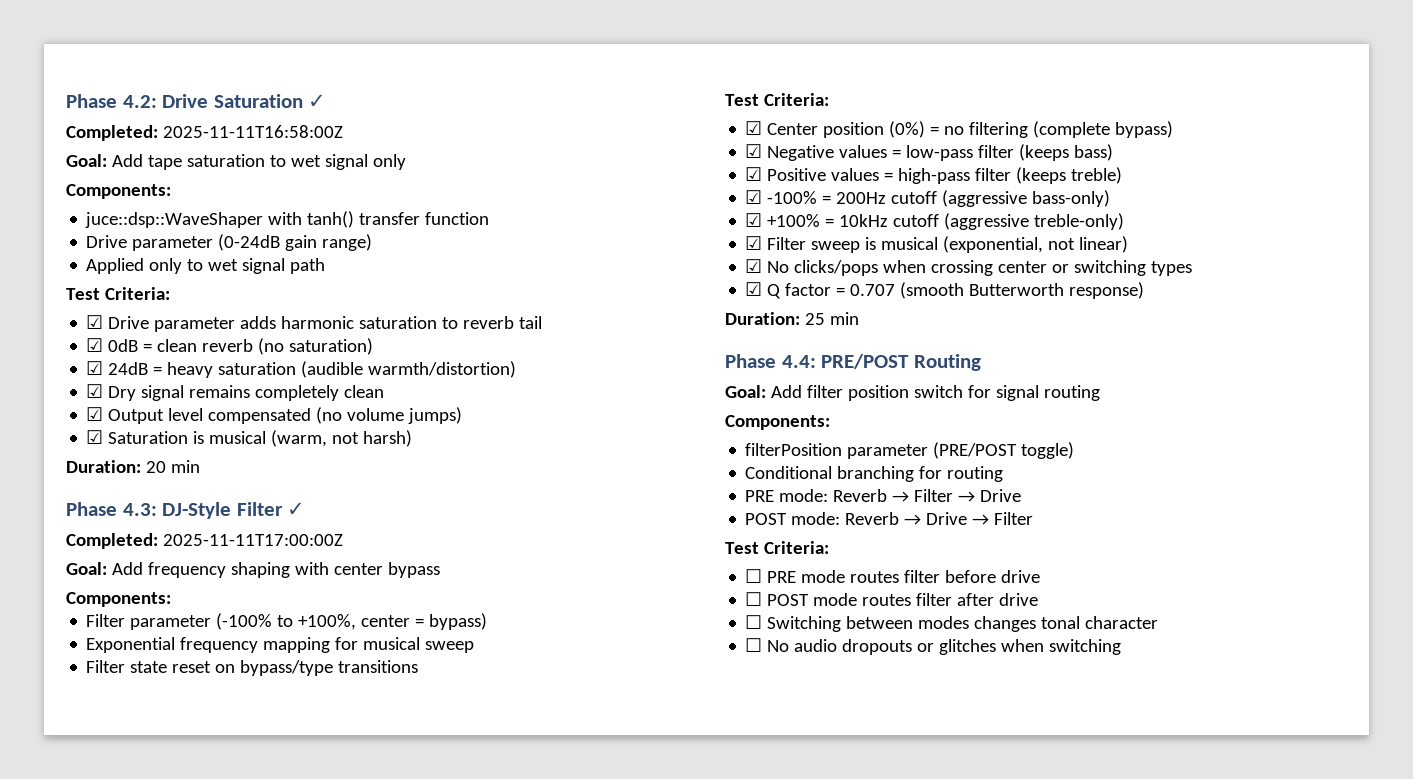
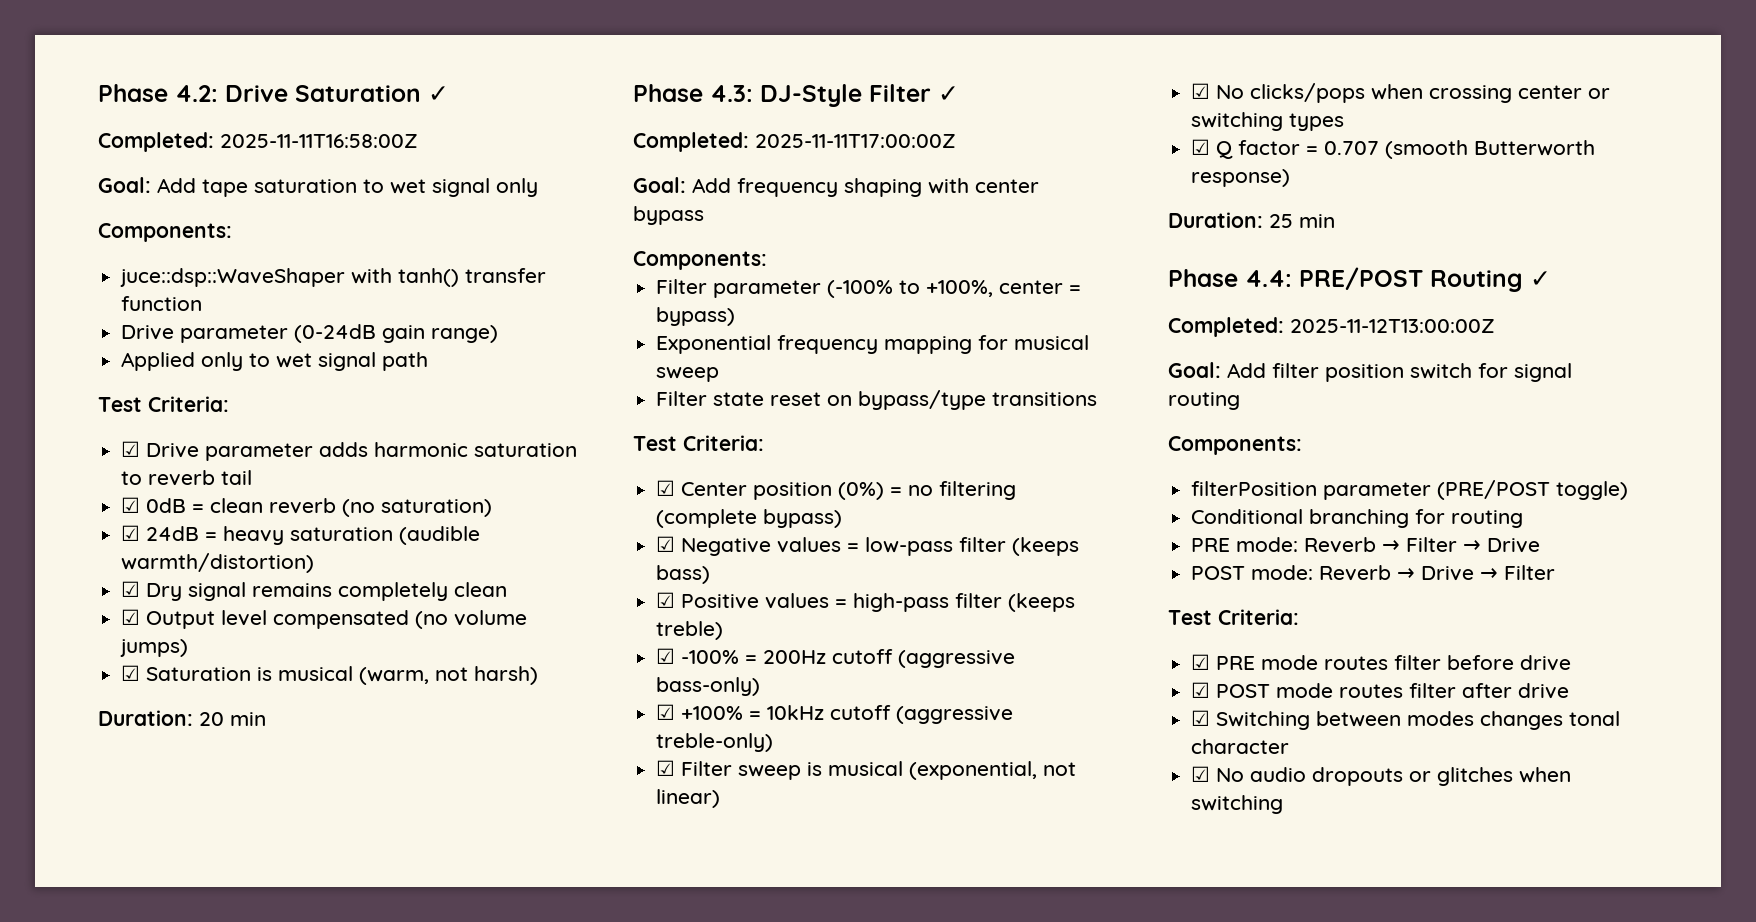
(981, 362) none -> [1530,271,1551,287] [1168,317,1495,337] ✓ // Completed: 2025-11-12T13:00:00Z
[745,569,763,583] ☐ -> [1191,654,1211,670] ☑
[745,592,763,606] ☐ -> [1191,682,1211,698] ☑
[745,615,763,629] ☐ -> [1191,710,1211,726] ☑
[745,638,763,652] ☐ -> [1191,766,1211,782] ☑

